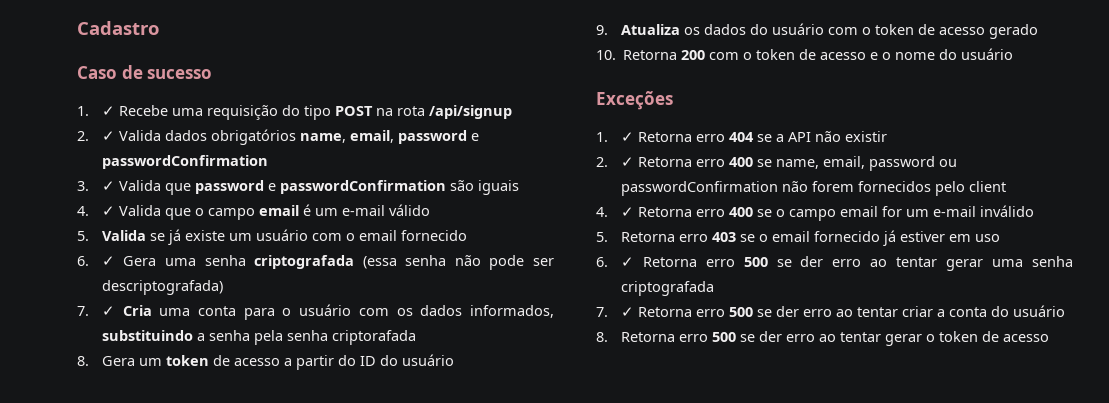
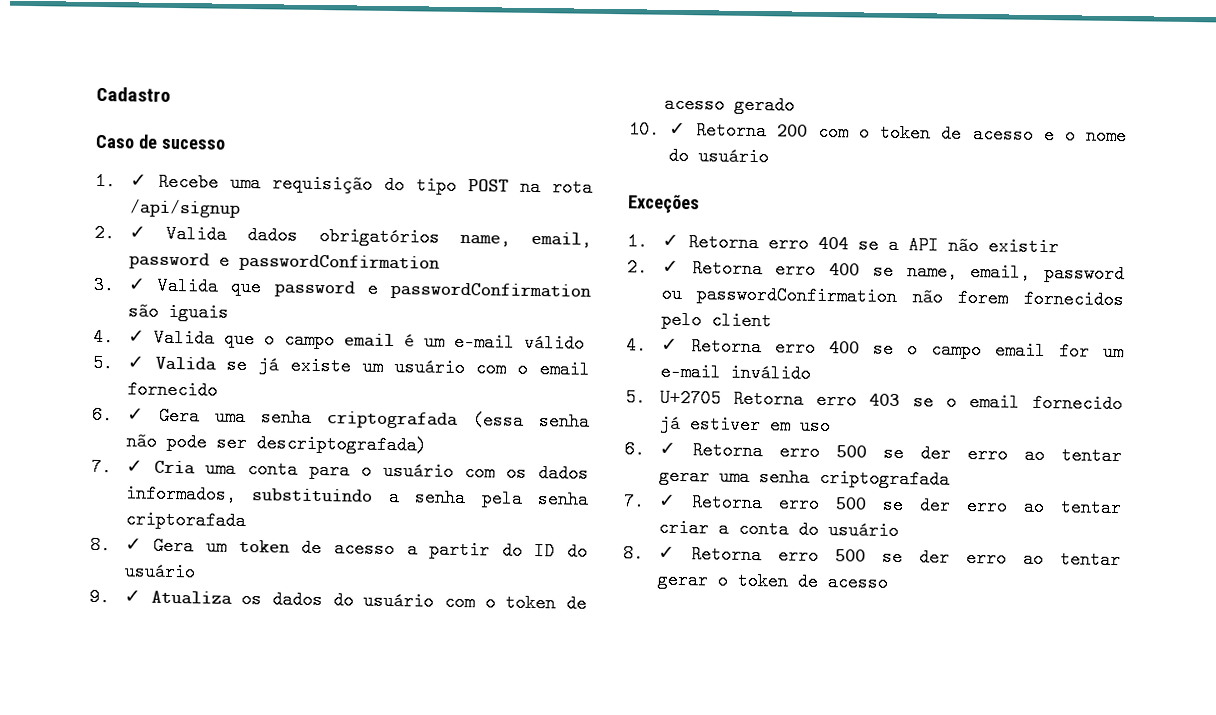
(89, 236) none -> [126,356,144,369] ✓
(89, 361) none -> [124,538,142,551] ✓
(608, 30) none -> [123,590,141,603] ✓
(616, 55) none -> [668,122,686,136] ✓
(608, 237) none -> [659,388,721,408] U+2705
(608, 337) none -> [657,546,675,559] ✓

